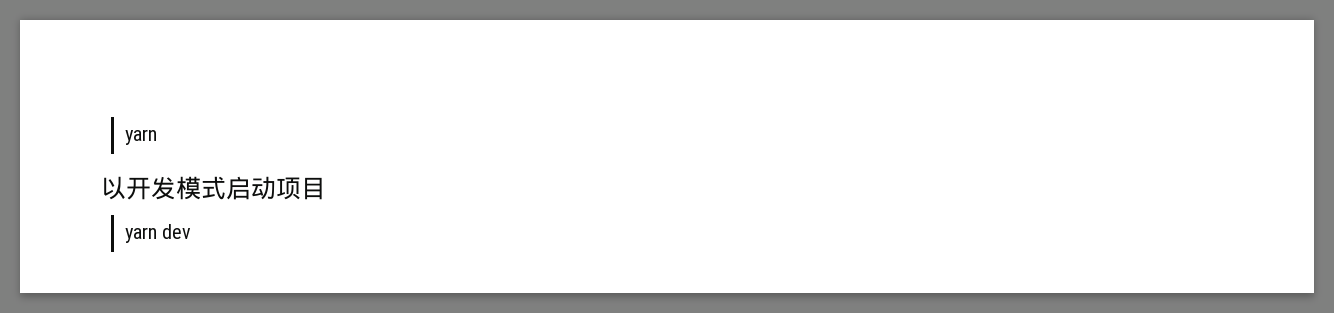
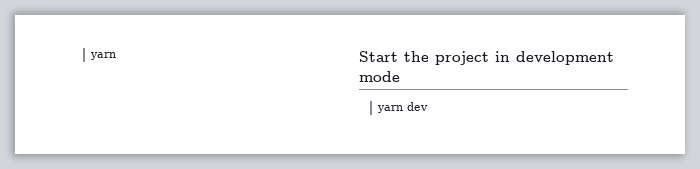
[101,176,326,200] 以开发模式启动项目 -> [359,51,614,65] [359,71,400,82] Start the project in development mode

